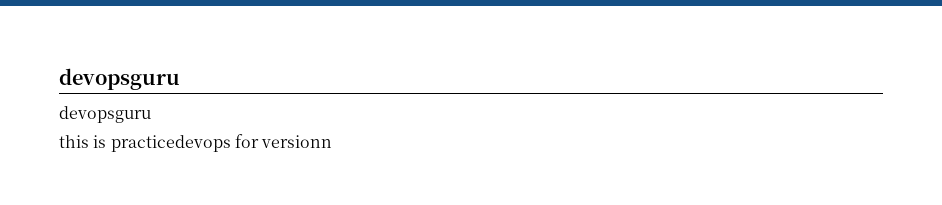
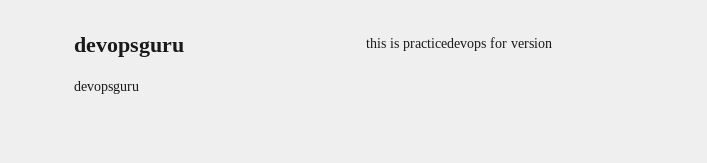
[261,135,333,148] versionn -> [511,38,552,48] version

